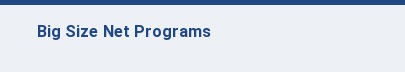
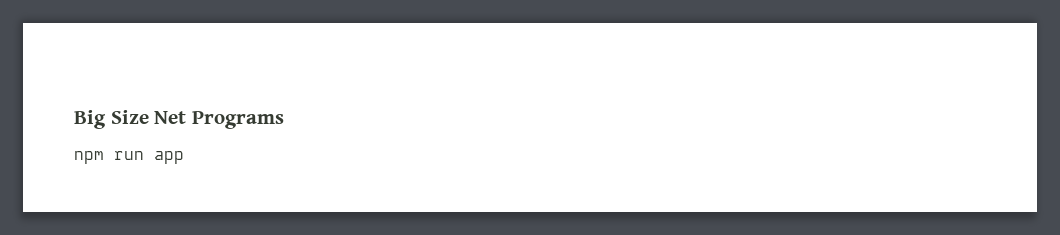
(211, 32) none -> [74,151,184,164] // npm run app

